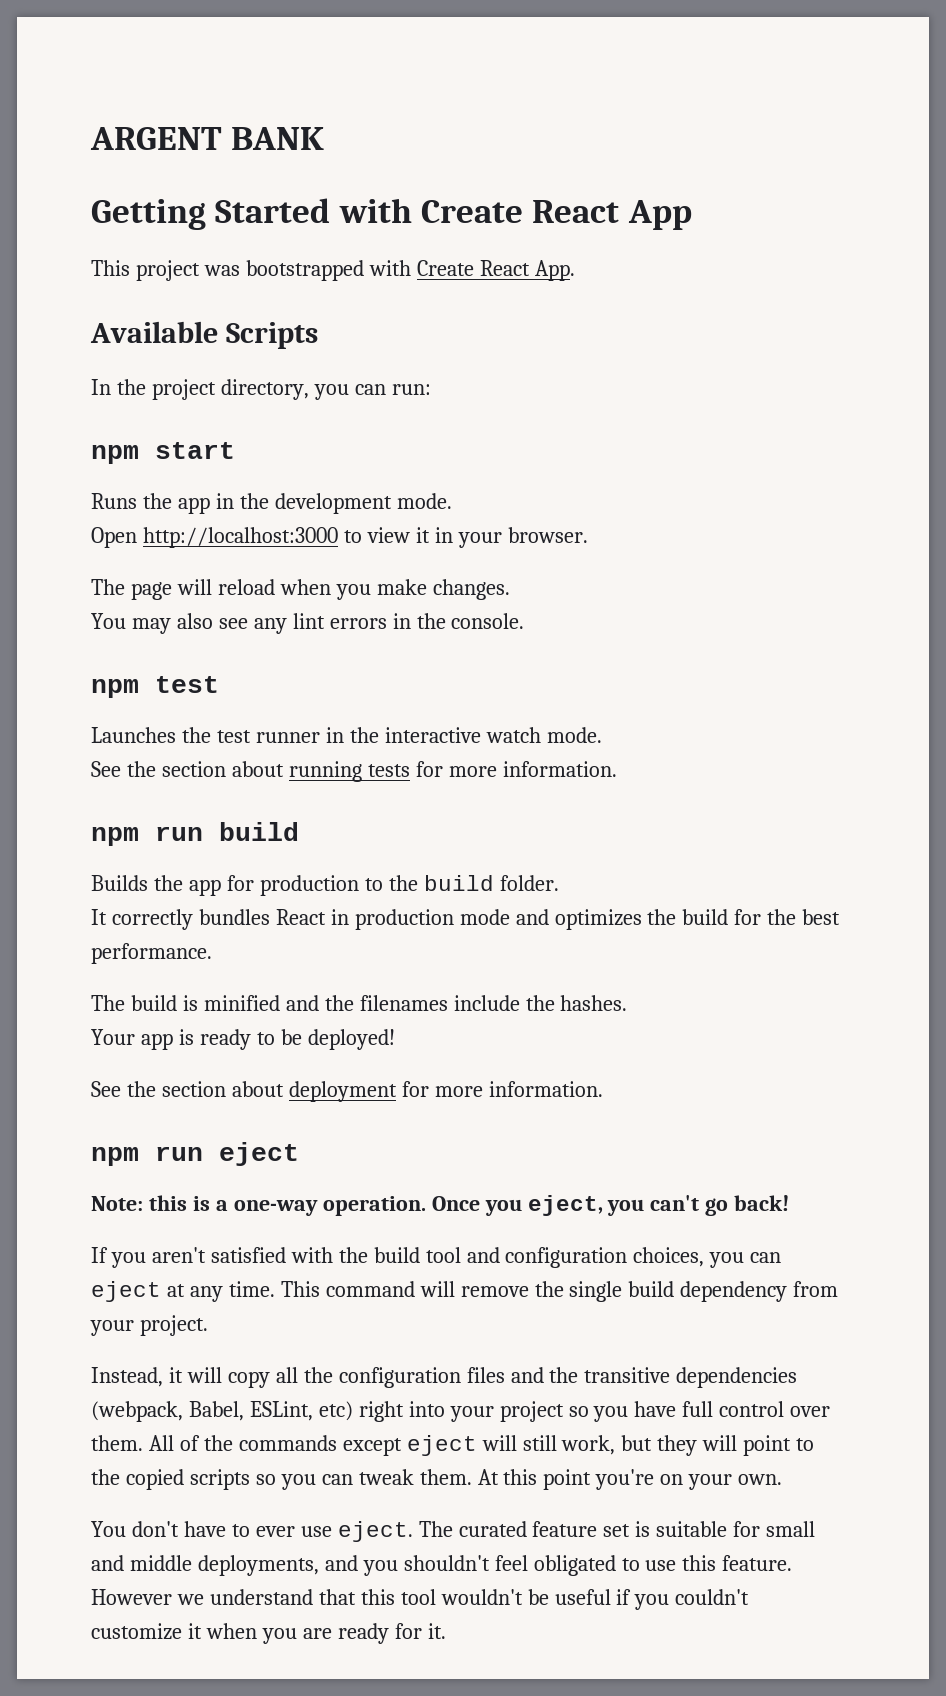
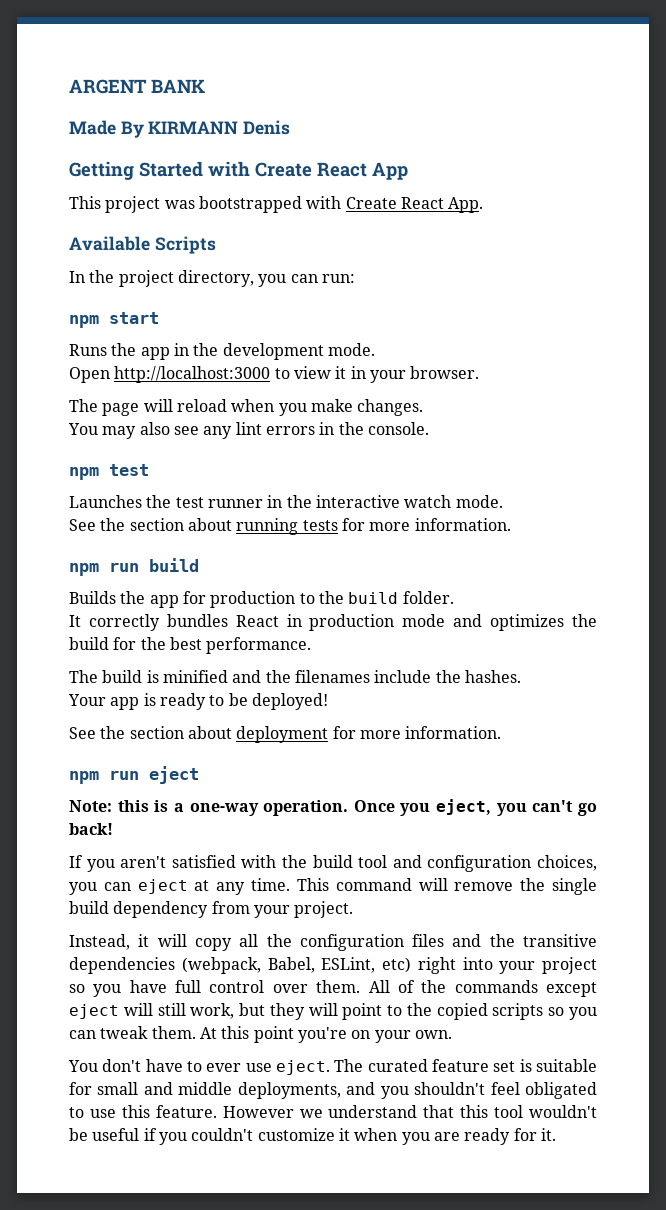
(325, 138) none -> [69,120,291,138] // Made By KIRMANN Denis

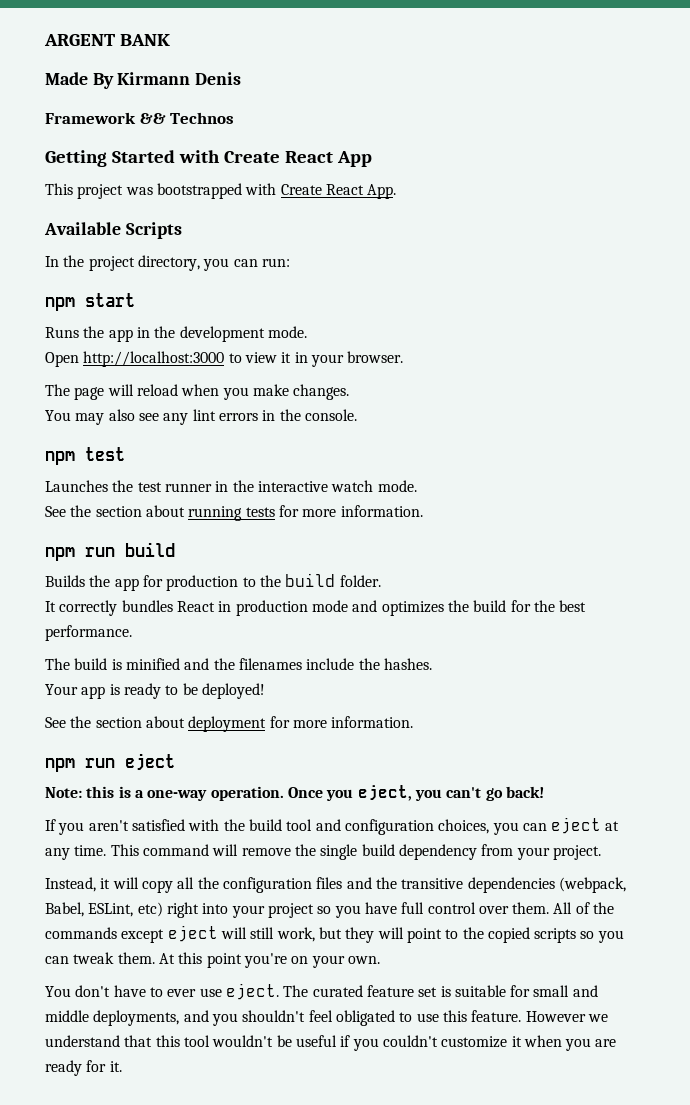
[148,121,239,134] KIRMANN -> [117,72,191,85] Kirmann
(291, 127) none -> [45,112,235,124] // Framework && Technos

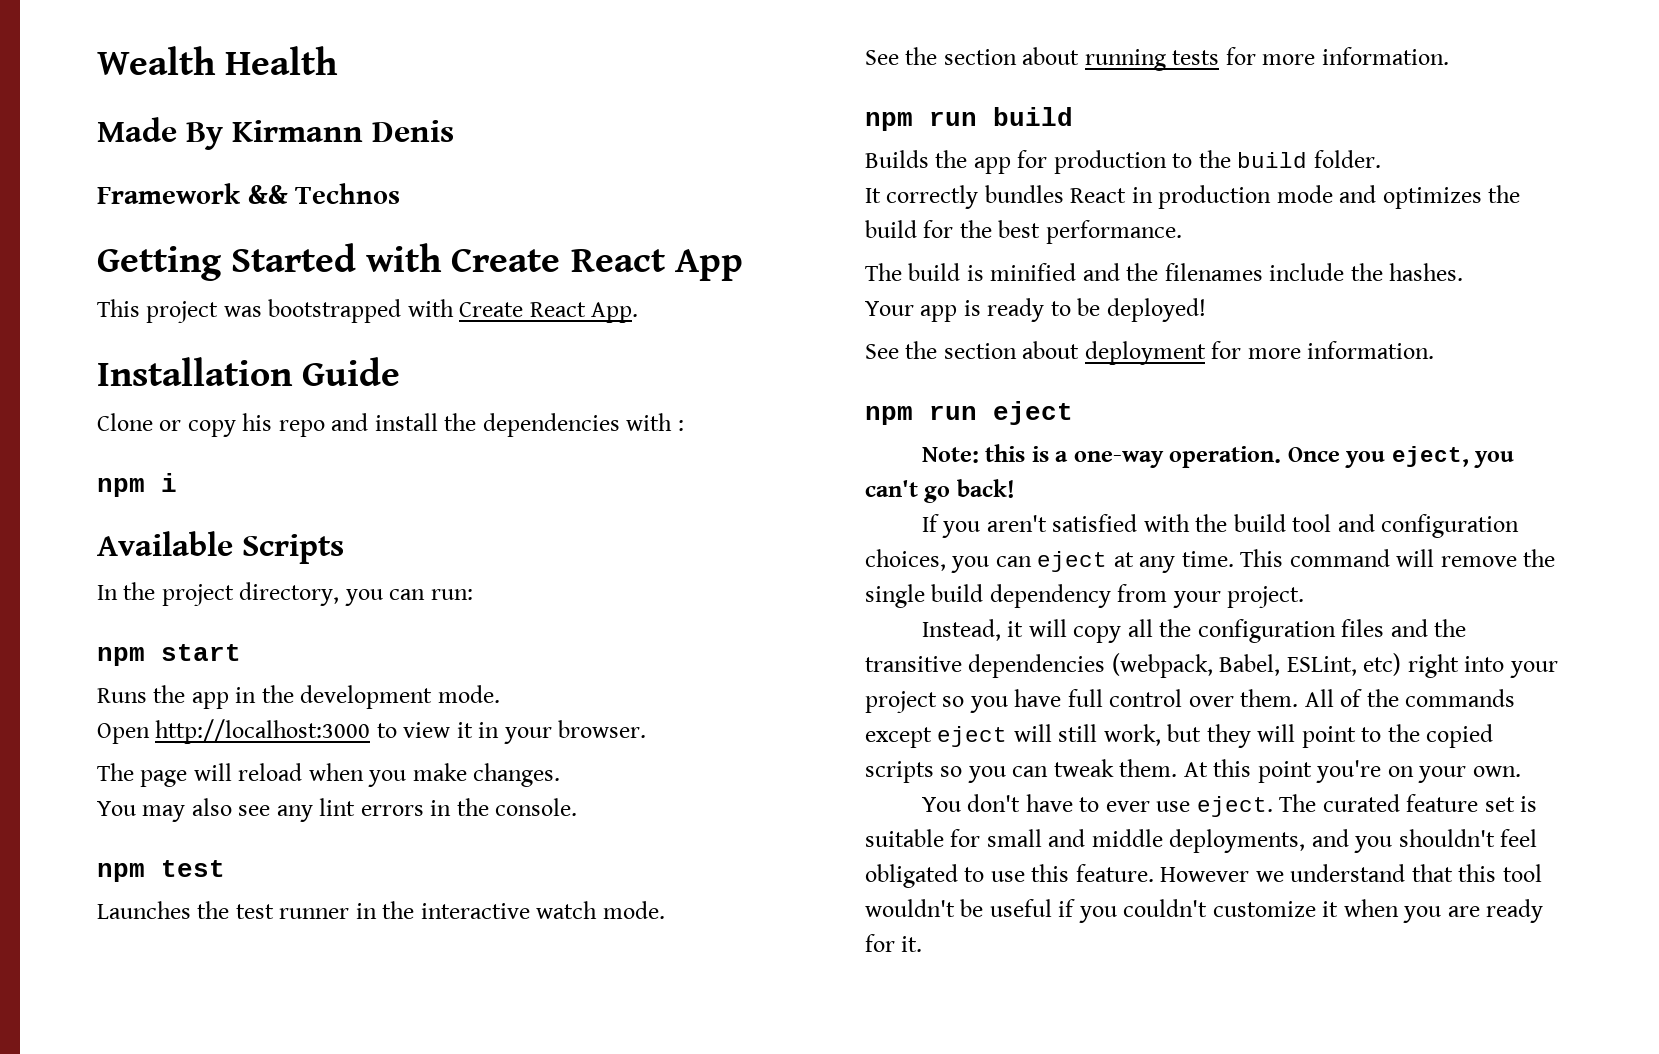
[44,34,170,46] ARGENT BANK -> [97,46,339,75] Wealth Health
(397, 191) none -> [97,357,401,386] [97,413,684,437] [97,473,177,497] // Installation Guide // Clone or copy his repo and install the dependencies with : // npm i

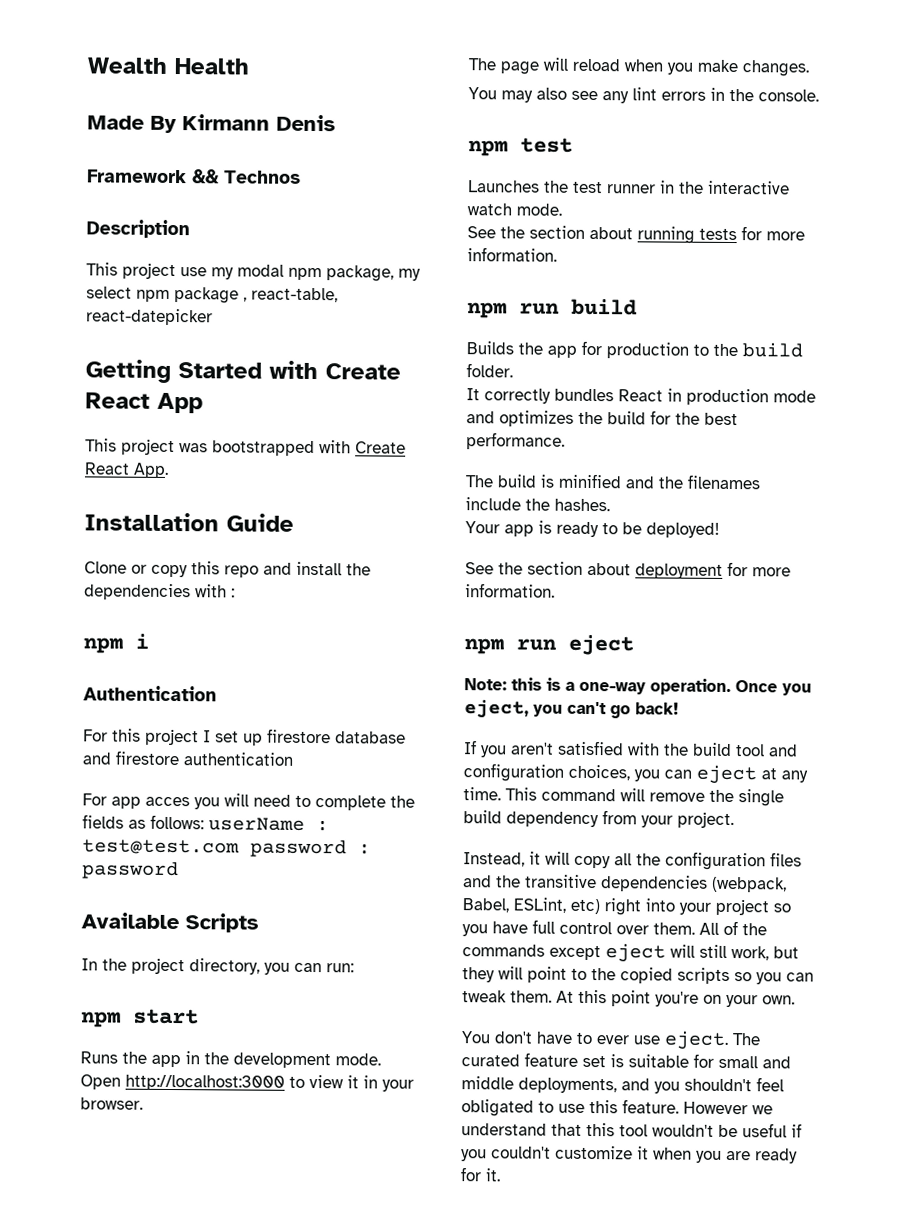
(401, 193) none -> [86,219,190,239] [86,262,421,282] [86,286,338,304] [86,308,213,326] // Description // This project use my modal npm package, my select npm package , react-table, react-datepicker
[242,413,273,431] his -> [191,561,220,575] this
(177, 482) none -> [83,685,217,702] [83,728,406,746] [82,750,294,766] [82,793,415,811] [82,814,329,832] [82,839,371,858] [82,861,179,880] // Authentication // For this project I set up firestore database and firestore authentication // For app acces you will need to complete the fields as follows: userName : test@test.com password : password

